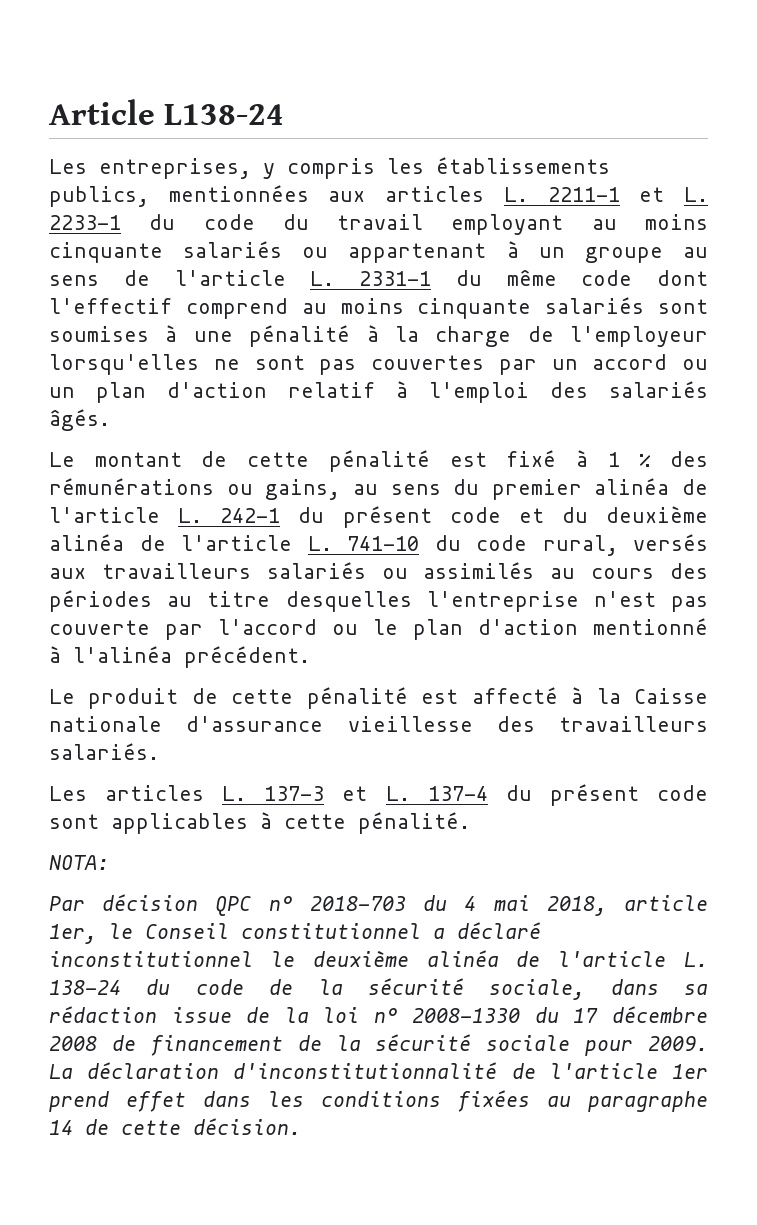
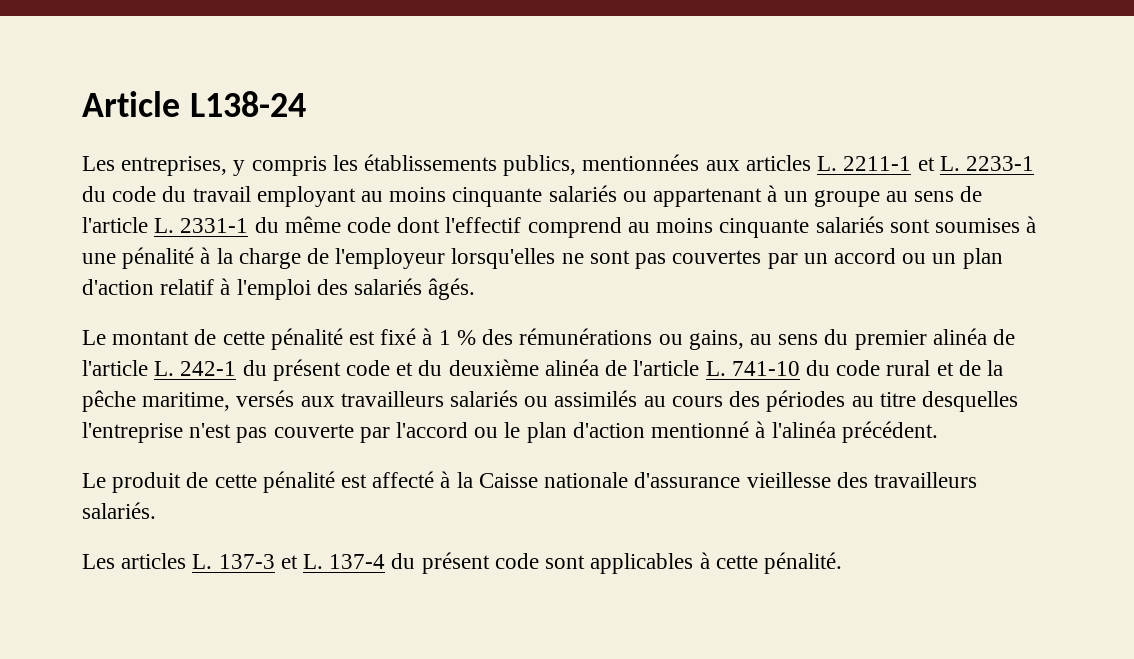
[542,535,618,556] rural, -> [886,360,1003,376] [82,390,231,412] rural et de la pêche maritime,
[49,855,109,870] [49,894,708,916] [49,922,541,944] [49,950,708,968] [49,978,708,1000] [49,1006,708,1023] [49,1034,708,1056] [49,1062,708,1079] [49,1090,708,1112] [49,1118,301,1135] // NOTA: // Par décision QPC n° 2018-703 du 4 mai 2018, article 1er, le Conseil constitutionnel a déclaré inconstitutionnel le deuxième alinéa de l'article L. 138-24 du code de la sécurité sociale, dans sa rédaction issue de la loi n° 2008-1330 du 17 décembre 2008 de financement de la sécurité sociale pour 2009. La déclaration d'inconstitutionnalité de l'article 1er prend effet dans les conditions fixées au paragraphe 14 de cette décision. -> (842, 563) none

